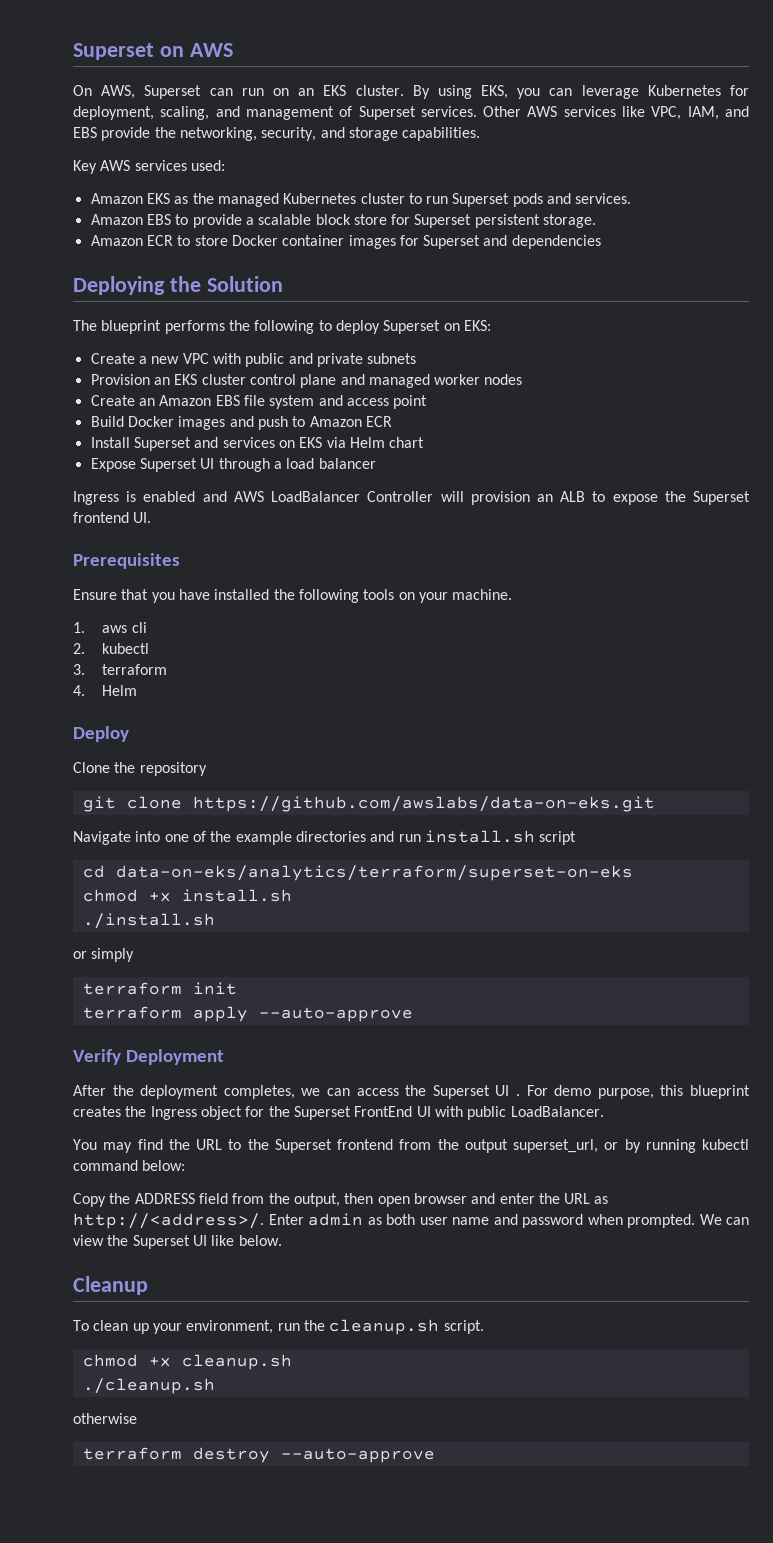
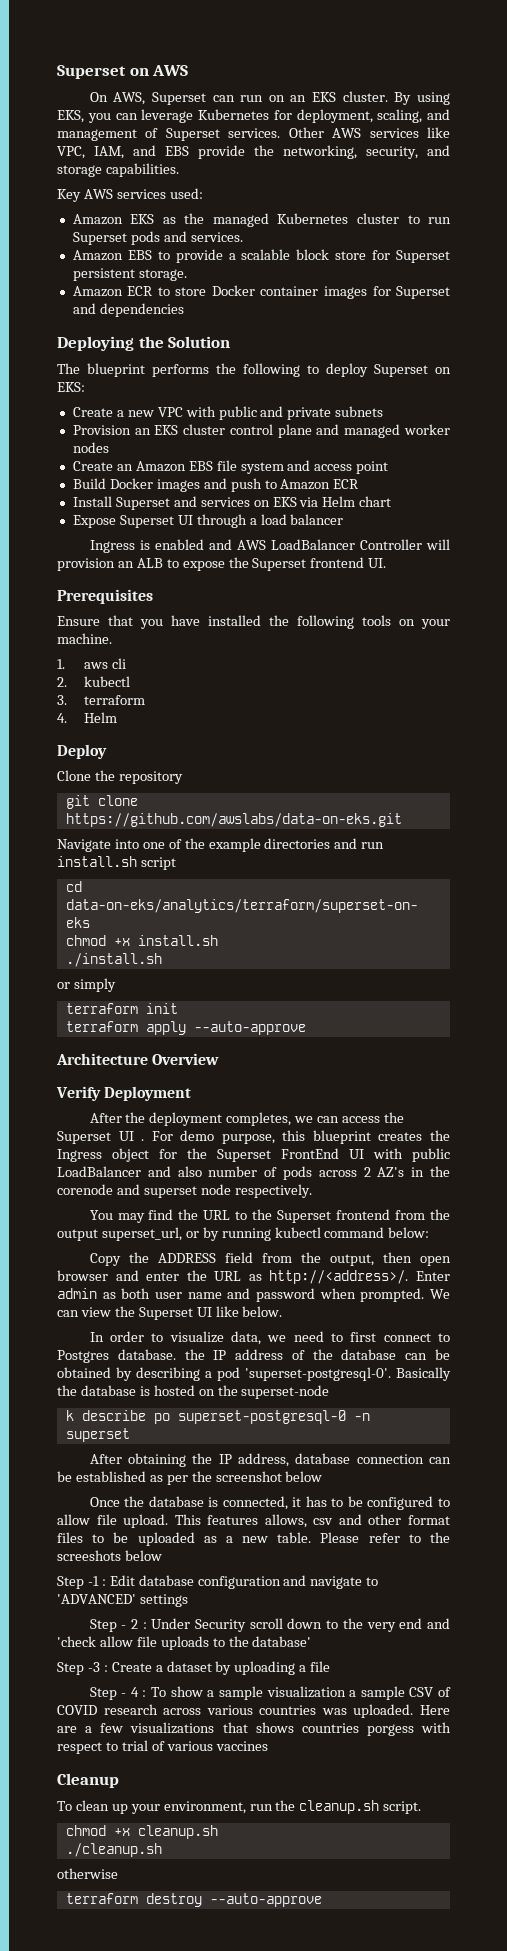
(413, 1014) none -> [56,1053,220,1065] // Architecture Overview
[510,1106,604,1117] LoadBalancer. -> [57,1166,451,1180] [57,1184,312,1198] LoadBalancer and also number of pods across 2 AZ's in the corenode and superset node respectively.
(282, 1240) none -> [89,1331,450,1345] [57,1349,450,1363] [57,1367,451,1381] [57,1385,330,1399] [65,1410,370,1424] [65,1428,130,1442] [89,1453,452,1467] [57,1471,323,1485] [89,1496,450,1510] [57,1514,450,1528] [57,1532,451,1546] [57,1550,162,1561] [57,1575,379,1589] [57,1594,188,1607] [89,1618,450,1632] [57,1636,312,1650] [57,1661,331,1675] [89,1686,451,1700] [57,1704,450,1718] [57,1722,451,1736] [57,1740,268,1754] // In order to visualize data, we need to first connect to Postgres database. the IP address of the database can be obtained by describing a pod 'superset-postgresql-0'. Basically the database is hosted on the superset-node // k describe po superset-postgresql-0 -n superset // After obtaining the IP address, database connection can be established as per the screenshot below // Once the database is connected, it has to be configured to allow file upload. This features allows, csv and other format files to be uploaded as a new table. Please refer to the screeshots below // Step -1 : Edit database configuration and navigate to 'ADVANCED' settings // Step - 2 : Under Security scroll down to the very end and 'check allow file uploads to the database' // Step -3 : Create a dataset by uploading a file // Step - 4 : To show a sample visualization a sample CSV of COVID research across various countries was uploaded. Here are a few visualizations that shows countries porgess with respect to trial of various vaccines

